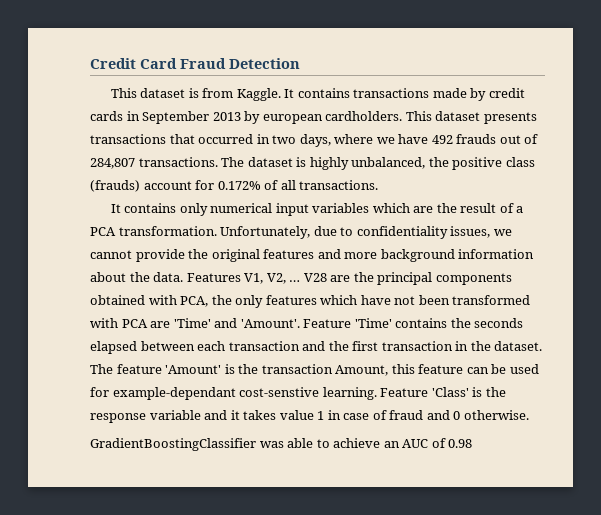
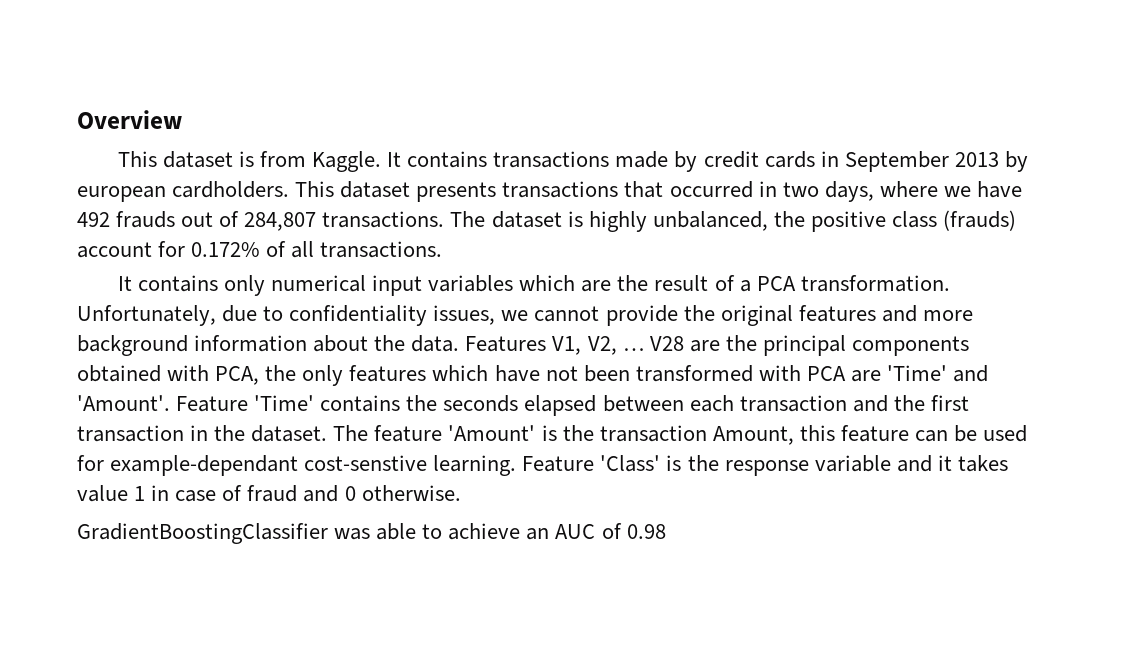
[90,58,300,69] Credit Card Fraud Detection -> [77,110,182,129] Overview

